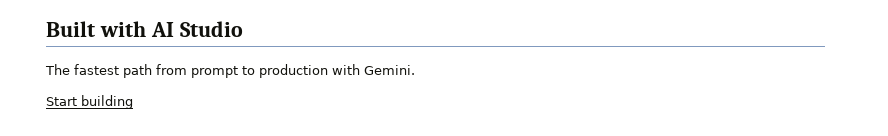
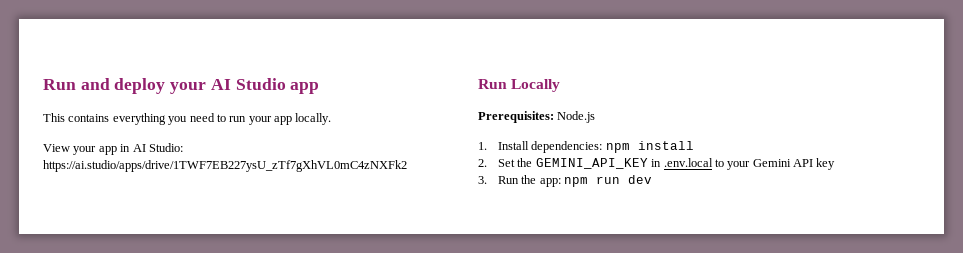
[46,21,243,37] [45,64,415,78] [46,95,133,109] Built with AI Studio // The fastest path from prompt to production with Gemini. // Start building -> [43,78,320,94] [43,113,332,125] [43,143,183,155] [43,160,407,172] [478,79,561,92] [478,111,596,123] [478,141,694,153] [478,158,836,170] [478,175,653,187] Run and deploy your AI Studio app // This contains everything you need to run your app locally. // View your app in AI Studio: https://ai.studio/apps/drive/1TWF7EB227ysU_zTf7gXhVL0mC4zNXFk2 // Run Locally // Prerequisites: Node.js // 1. Install dependencies: npm install // 2. Set the GEMINI_API_KEY in .env.local to your Gemini API key // 3. Run the app: npm run dev

